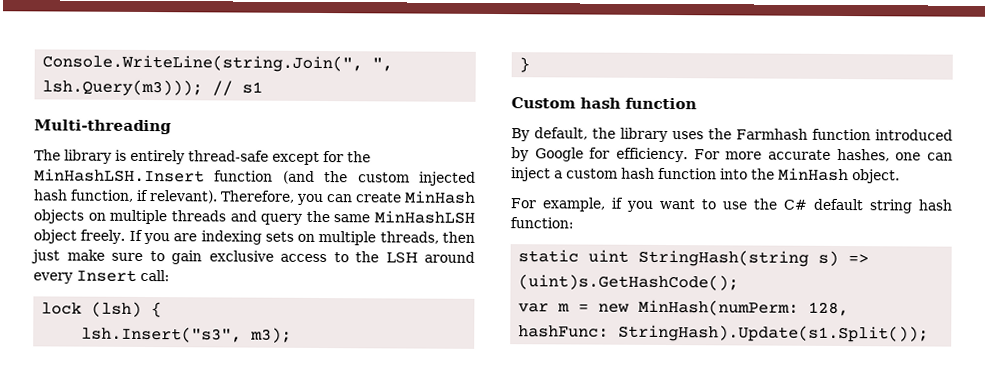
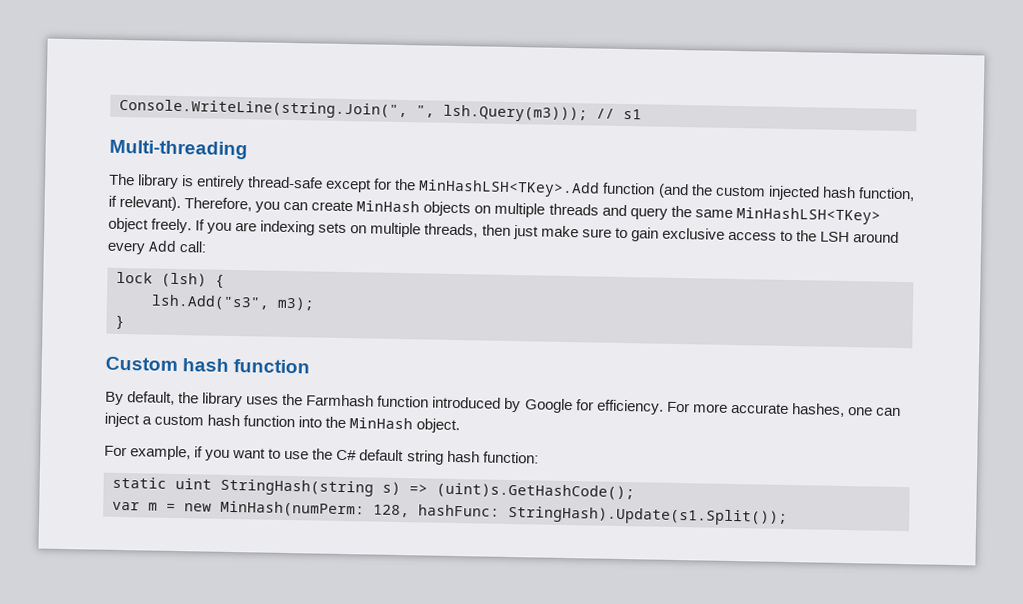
[34,168,205,183] MinHashLSH.Insert -> [418,179,601,198] MinHashLSH<TKey>.Add
[374,210,475,224] MinHashLSH -> [735,207,881,225] MinHashLSH<TKey>
[76,269,137,282] Insert -> [148,240,178,252] Add
[81,326,243,343] lsh.Insert("s3", -> [151,294,270,311] lsh.Add("s3",

